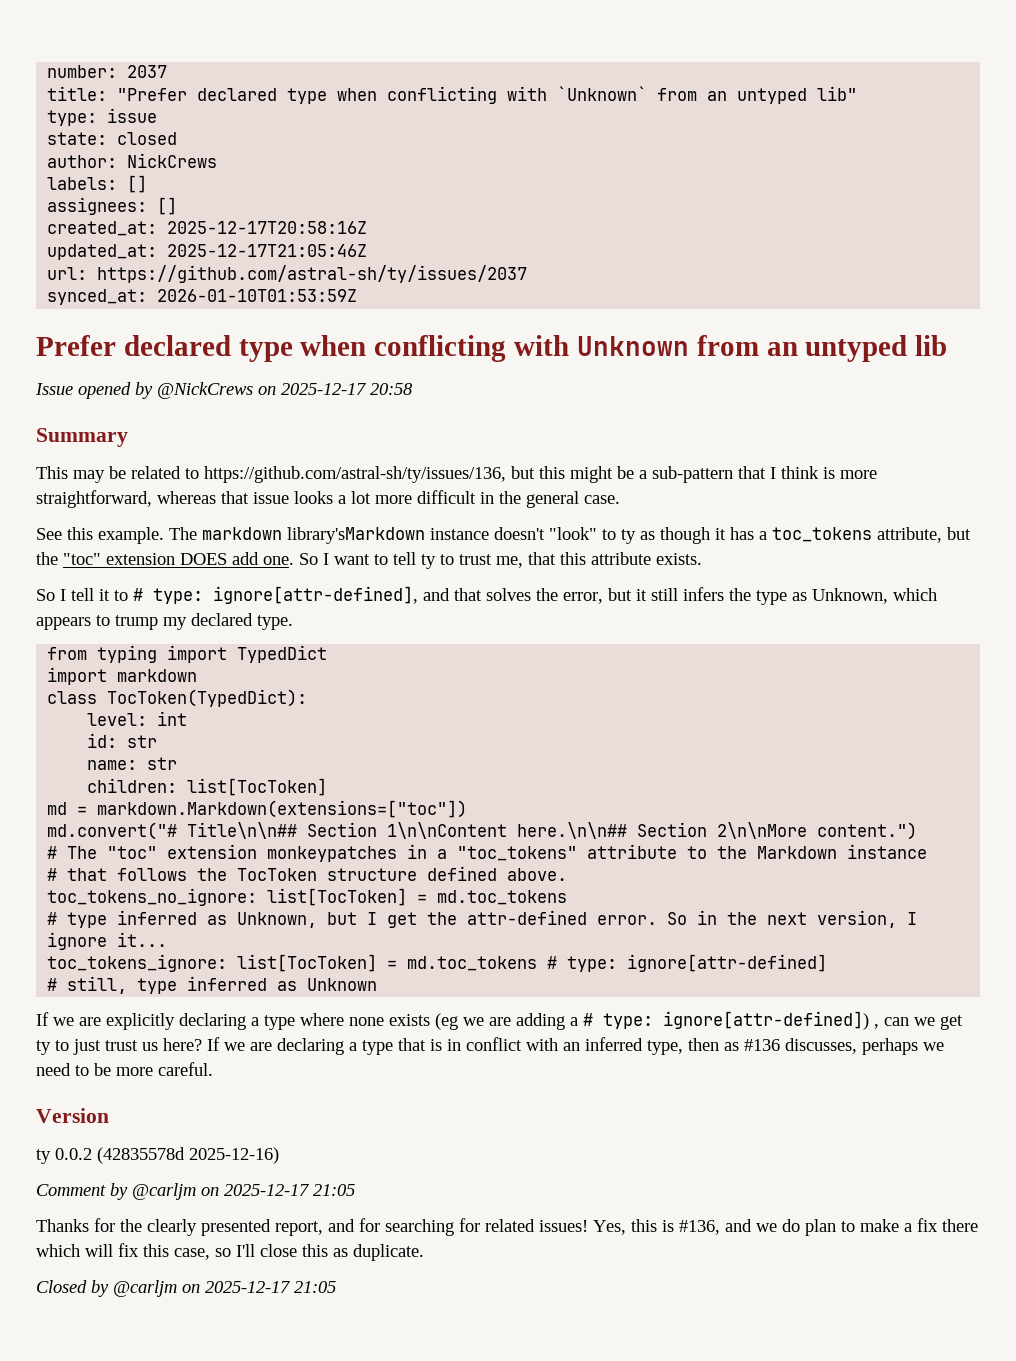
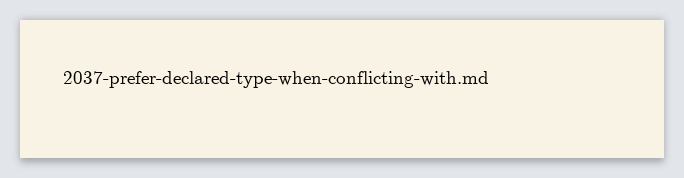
[47,65,168,78] [47,86,858,104] [47,108,158,126] [47,132,178,145] [47,153,218,168] [47,175,148,193] [47,197,178,215] [47,221,368,236] [47,244,368,260] [47,265,528,283] [47,289,358,305] [36,335,948,362] [35,382,413,399] [36,428,128,447] [36,466,877,483] [36,490,620,508] [36,527,971,544] [36,552,702,569] [36,586,937,605] [36,613,293,630] [47,645,328,663] [47,667,198,685] [47,689,308,707] [87,711,188,726] [87,733,158,748] [87,757,178,770] [87,778,328,796] [47,800,468,818] [47,822,918,840] [47,844,928,862] [47,866,568,881] [47,888,568,906] [47,910,918,928] [47,932,168,950] [47,954,828,972] [47,976,378,994] [36,1011,963,1030] [36,1037,944,1055] [36,1062,213,1076] [36,1108,109,1123] [36,1147,279,1164] [36,1183,355,1200] [36,1218,978,1236] [36,1243,424,1261] [36,1280,336,1297] number: 2037 // title: "Prefer declared type when conflicting with `Unknown` from an untyped lib" // type: issue // state: closed // author: NickCrews // labels: [] // assignees: [] // created_at: 2025-12-17T20:58:16Z // updated_at: 2025-12-17T21:05:46Z // url: https://github.com/astral-sh/ty/issues/2037 // synced_at: 2026-01-10T01:53:59Z // Prefer declared type when conflicting with Unknown from an untyped lib // Issue opened by @NickCrews on 2025-12-17 20:58 // Summary // This may be related to https://github.com/astral-sh/ty/issues/136, but this might be a sub-pattern that I think is more straightforward, whereas that issue looks a lot more difficult in the general case. // See this example. The markdown library'sMarkdown instance doesn't "look" to ty as though it has a toc_tokens attribute, but the "toc" extension DOES add one. So I want to tell ty to trust me, that this attribute exists. // So I tell it to # type: ignore[attr-defined], and that solves the error, but it still infers the type as Unknown, which appears to trump my declared type. // from typing import TypedDict // import markdown // class TocToken(TypedDict): // level: int // id: str // name: str // children: list[TocToken] // md = markdown.Markdown(extensions=["toc"]) // md.convert("# Title\n\n## Section 1\n\nContent here.\n\n## Section 2\n\nMore content.") // # The "toc" extension monkeypatches in a "toc_tokens" attribute to the Markdown instance // # that follows the TocToken structure defined above. // toc_tokens_no_ignore: list[TocToken] = md.toc_tokens // # type inferred as Unknown, but I get the attr-defined error. So in the next version, I ignore it... // toc_tokens_ignore: list[TocToken] = md.toc_tokens # type: ignore[attr-defined] // # still, type inferred as Unknown // If we are explicitly declaring a type where none exists (eg we are adding a # type: ignore[attr-defined]) , can we get ty to just trust us here? If we are declaring a type that is in conflict with an inferred type, then as #136 discusses, perhaps we need to be more careful. // Version // ty 0.0.2 (42835578d 2025-12-16) // Comment by @carljm on 2025-12-17 21:05 // Thanks for the clearly presented report, and for searching for related issues! Yes, this is #136, and we do plan to make a fix there which will fix this case, so I'll close this as duplicate. // Closed by @carljm on 2025-12-17 21:05 -> [63,71,489,88] 2037-prefer-declared-type-when-conflicting-with.md

